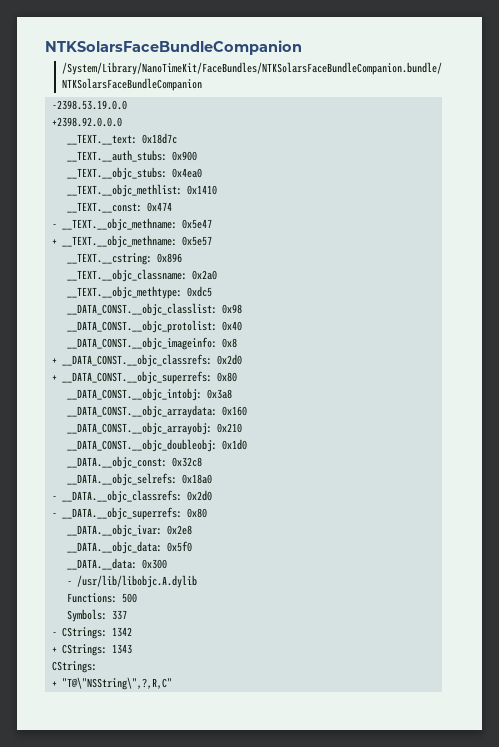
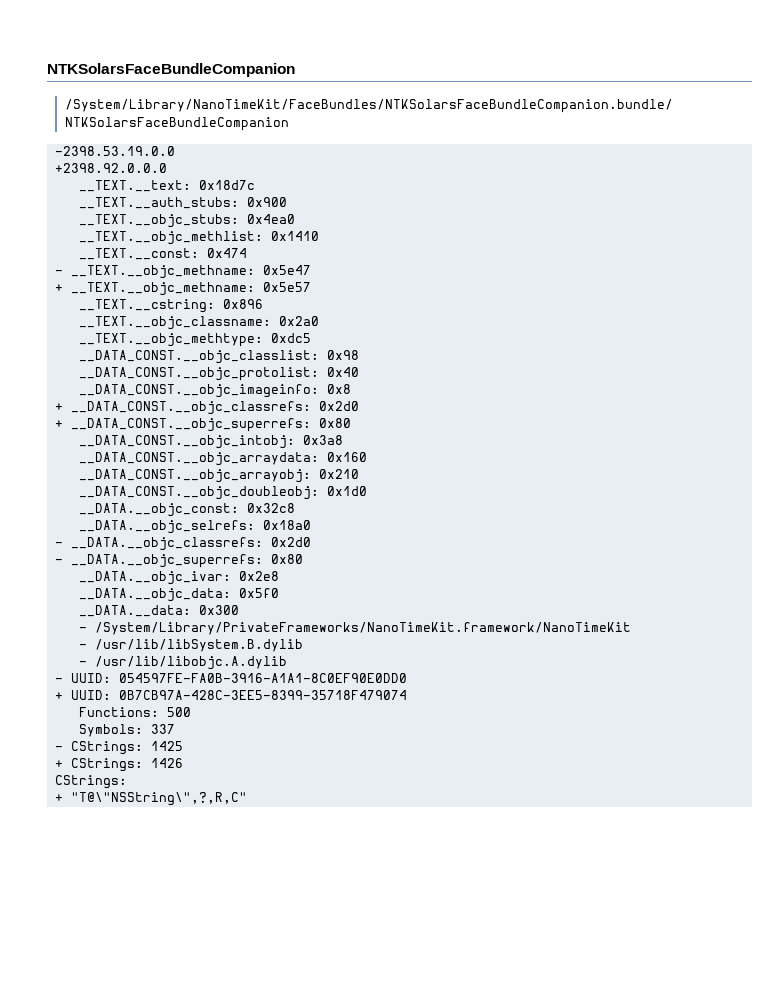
[76,575,197,588] /usr/lib/libobjc.A.dylib -> [95,622,632,635] [79,639,304,652] [79,656,288,670] [55,673,408,683] [55,690,408,700] /System/Library/PrivateFrameworks/NanoTimeKit.framework/NanoTimeKit // - /usr/lib/libSystem.B.dylib // - /usr/lib/libobjc.A.dylib // - UUID: 054597FE-FA0B-3916-A1A1-8C0EF90E0DD0 // + UUID: 0B7CB97A-428C-3EE5-8399-35718F479074
[111,627,132,637] 1342 -> [151,741,184,751] 1425
[111,644,132,654] 1343 -> [151,758,184,768] 1426

